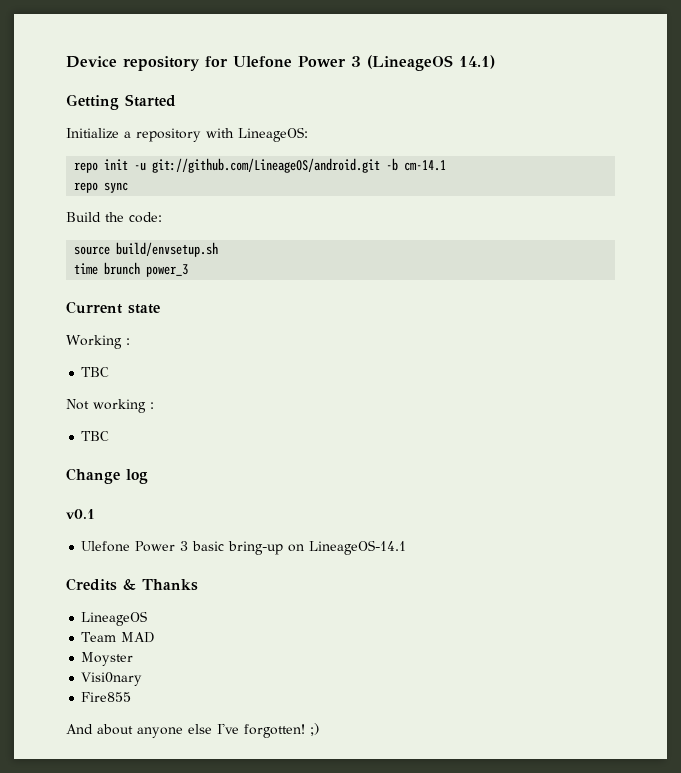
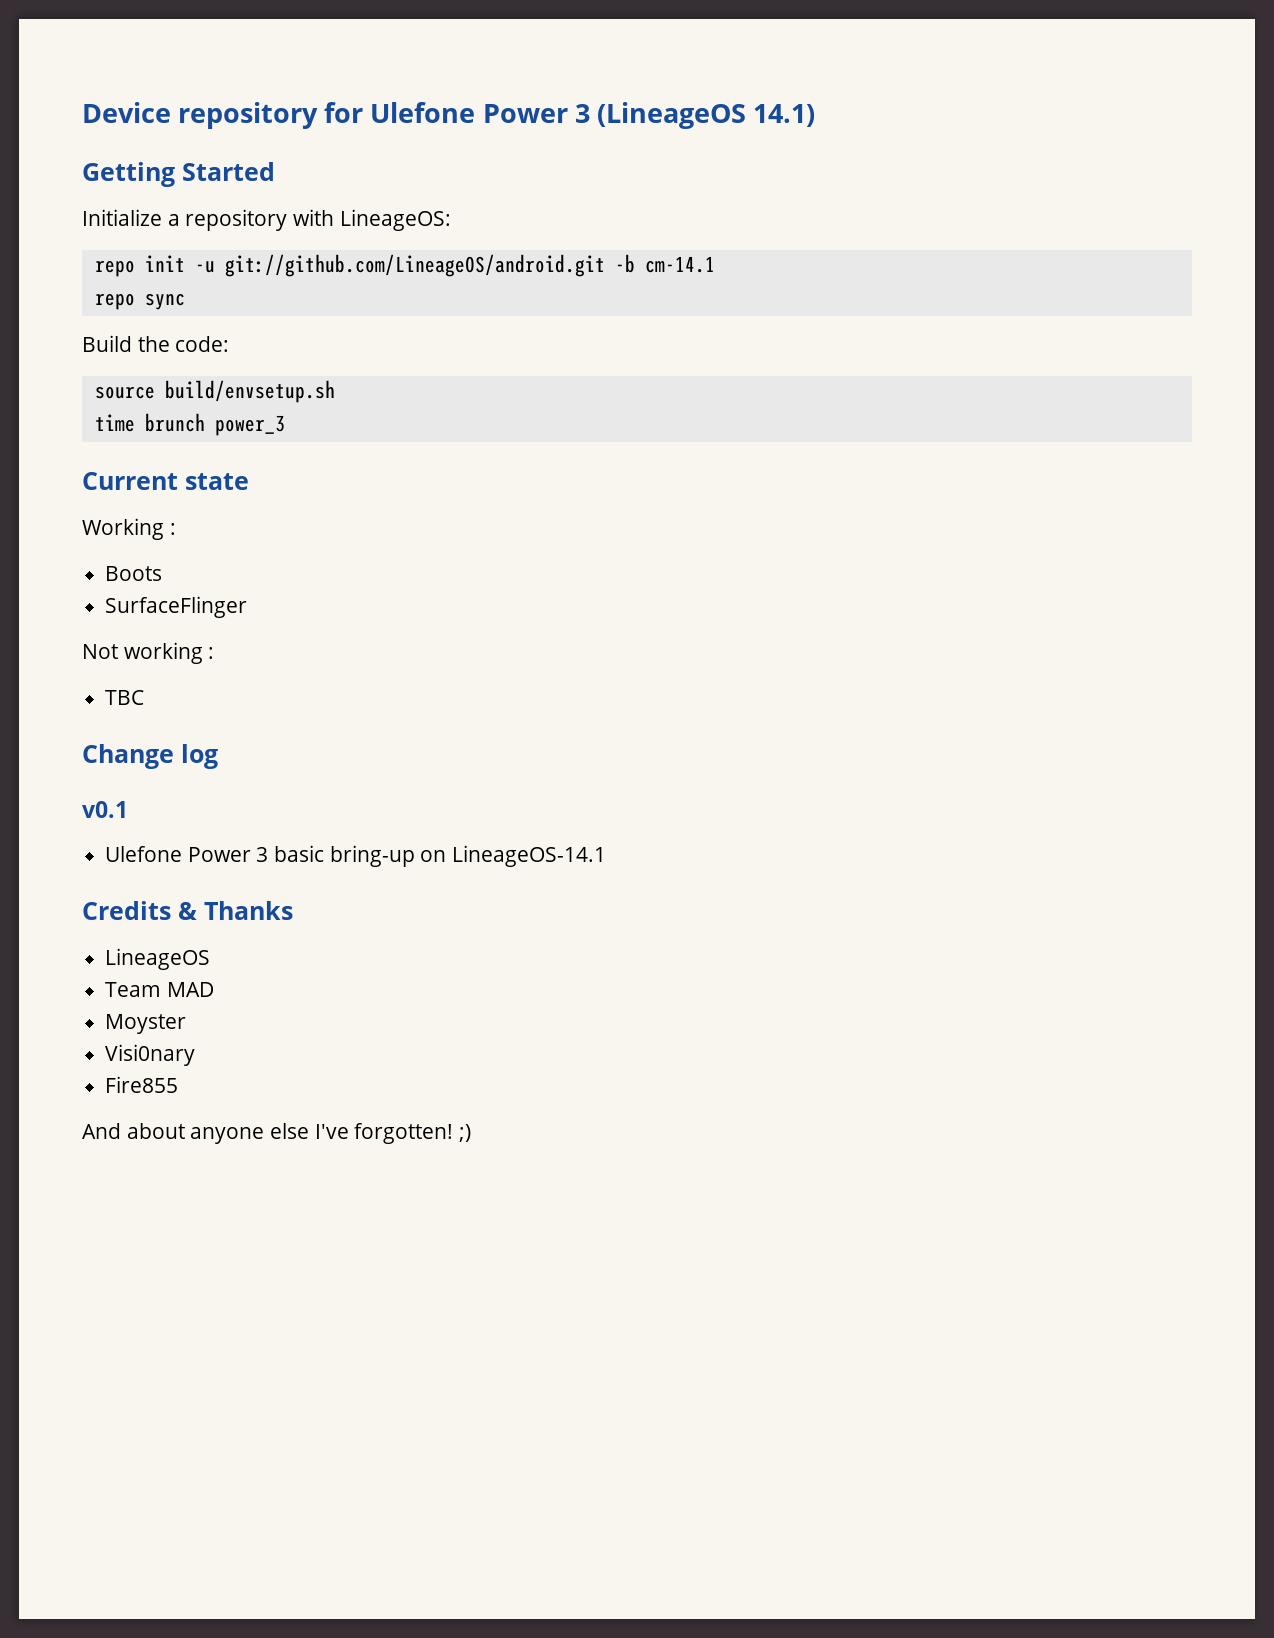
[81,367,110,377] TBC -> [105,566,163,581] [105,596,248,618] Boots // SurfaceFlinger

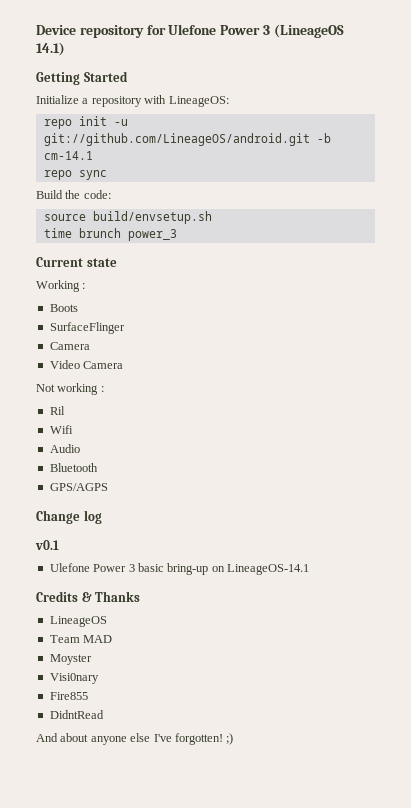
(248, 607) none -> [49,342,90,350] [49,360,124,369] // Camera // Video Camera
[105,690,145,705] TBC -> [49,406,65,415] [49,425,73,434] [49,444,80,453] [49,463,98,472] [49,483,108,491] Ril // Wifi // Audio // Bluetooth // GPS/AGPS
(179, 1084) none -> [49,710,104,719] // DidntRead

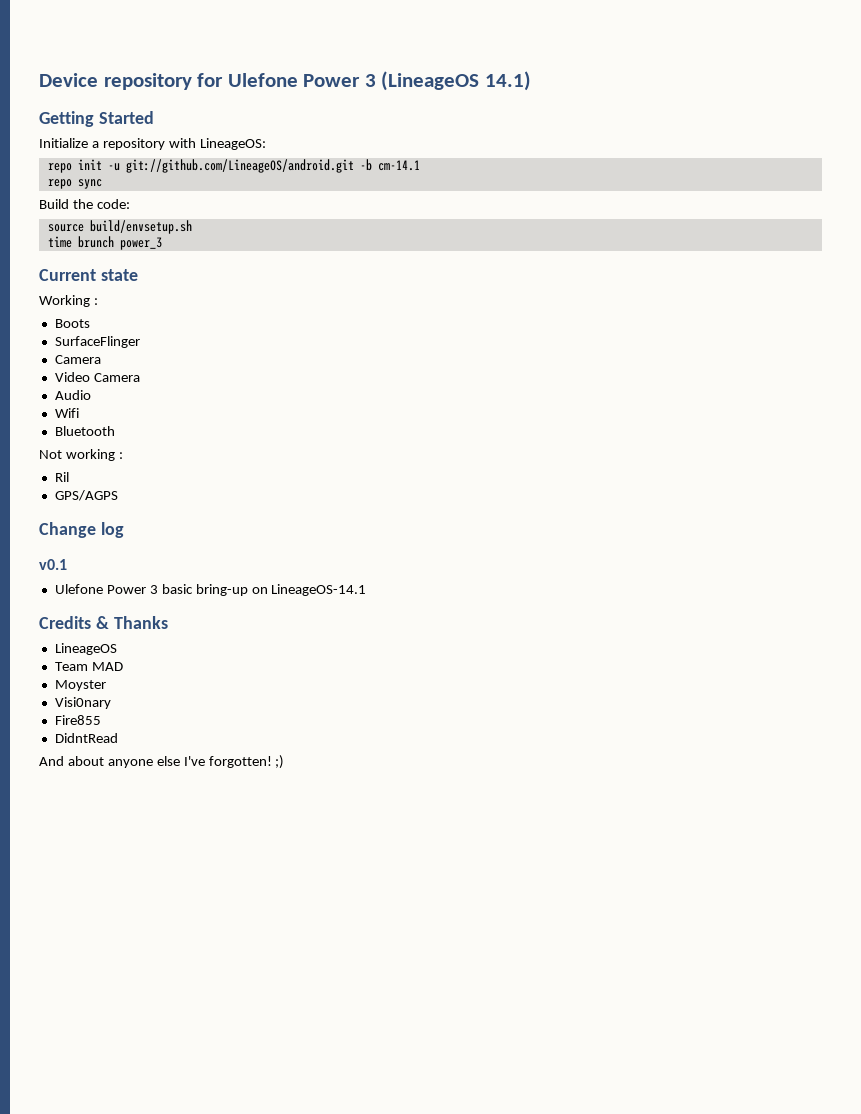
(124, 365) none -> [54,390,91,400] [54,408,79,418] [54,426,115,436] // Audio // Wifi // Bluetooth
[49,425,73,434] [49,444,80,453] [49,463,98,472] // Wifi // Audio // Bluetooth -> (69, 477) none

